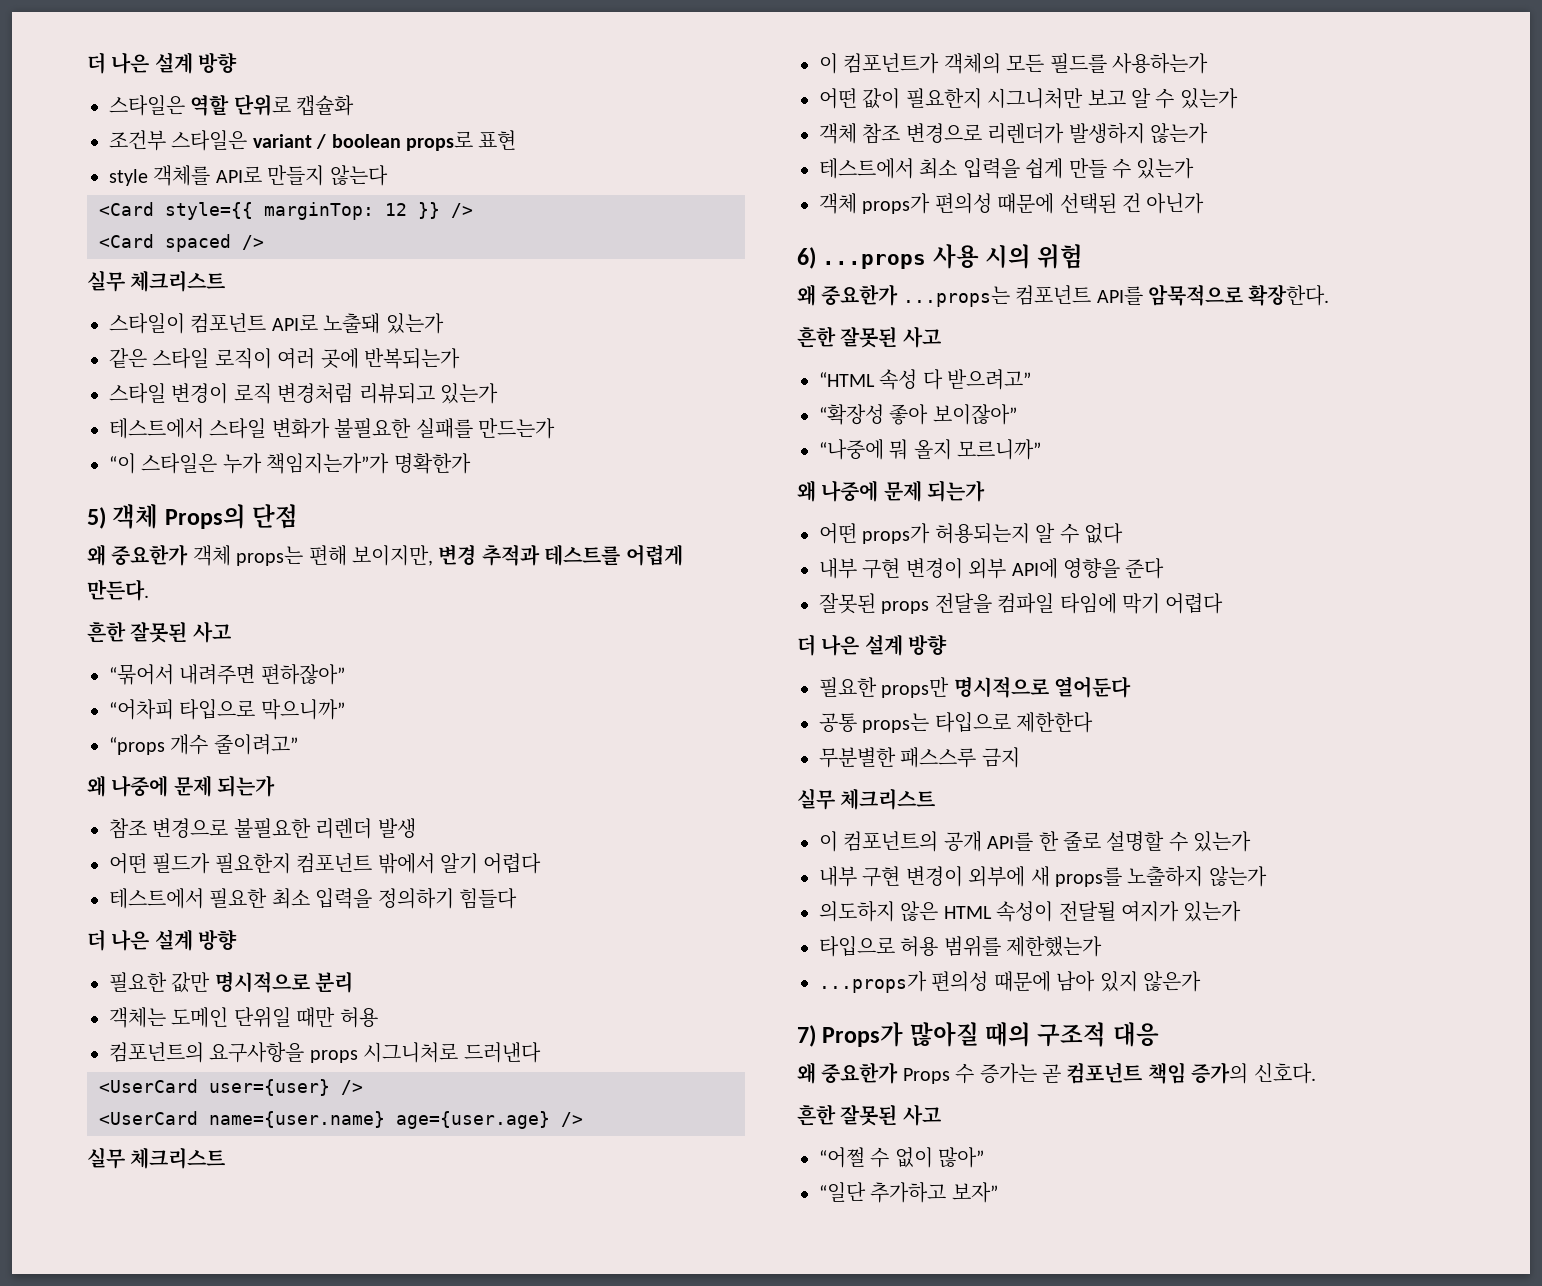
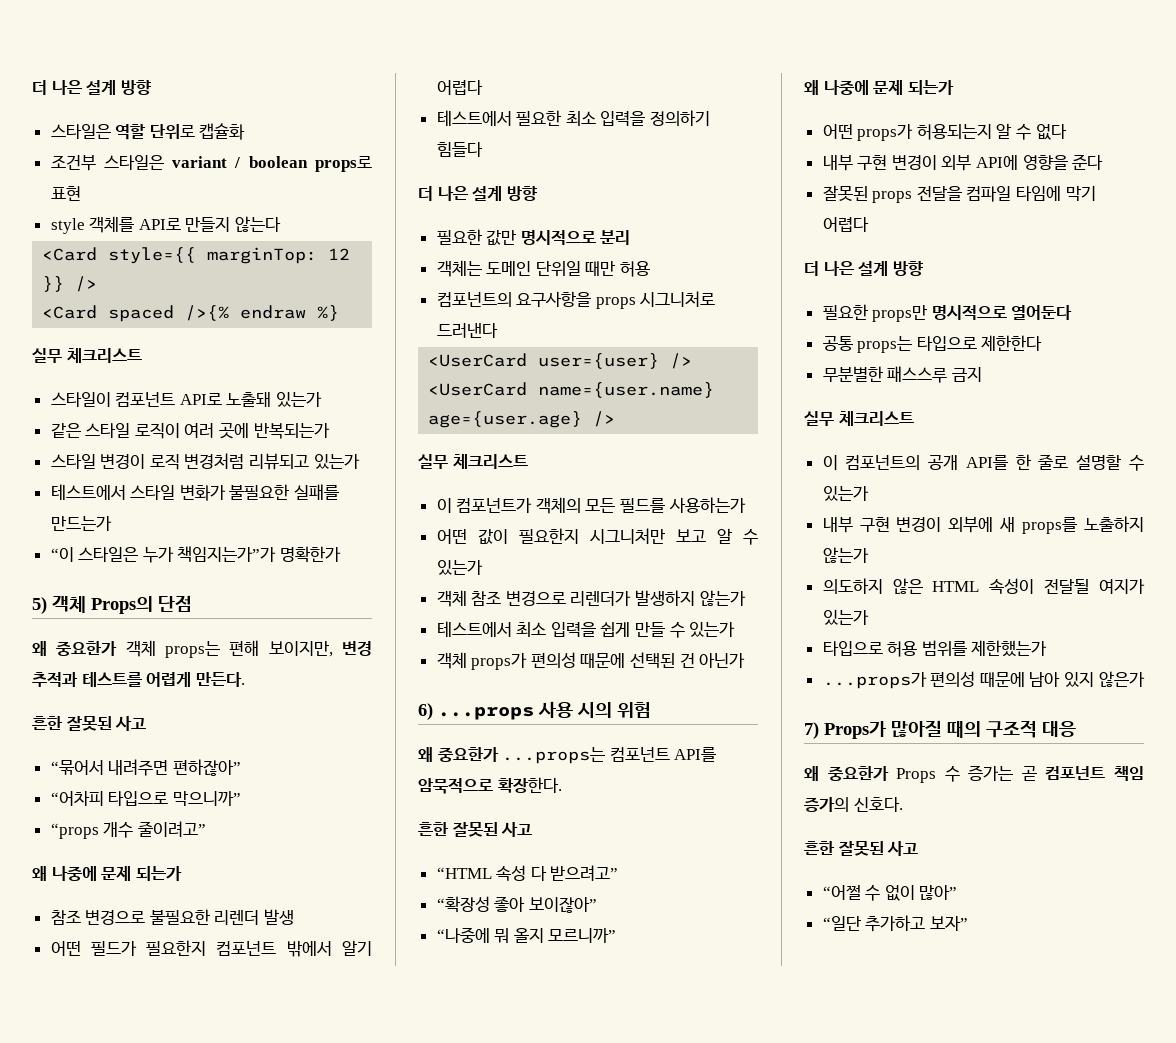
[242,235,264,250] /> -> [185,305,340,321] />{% endraw %}

